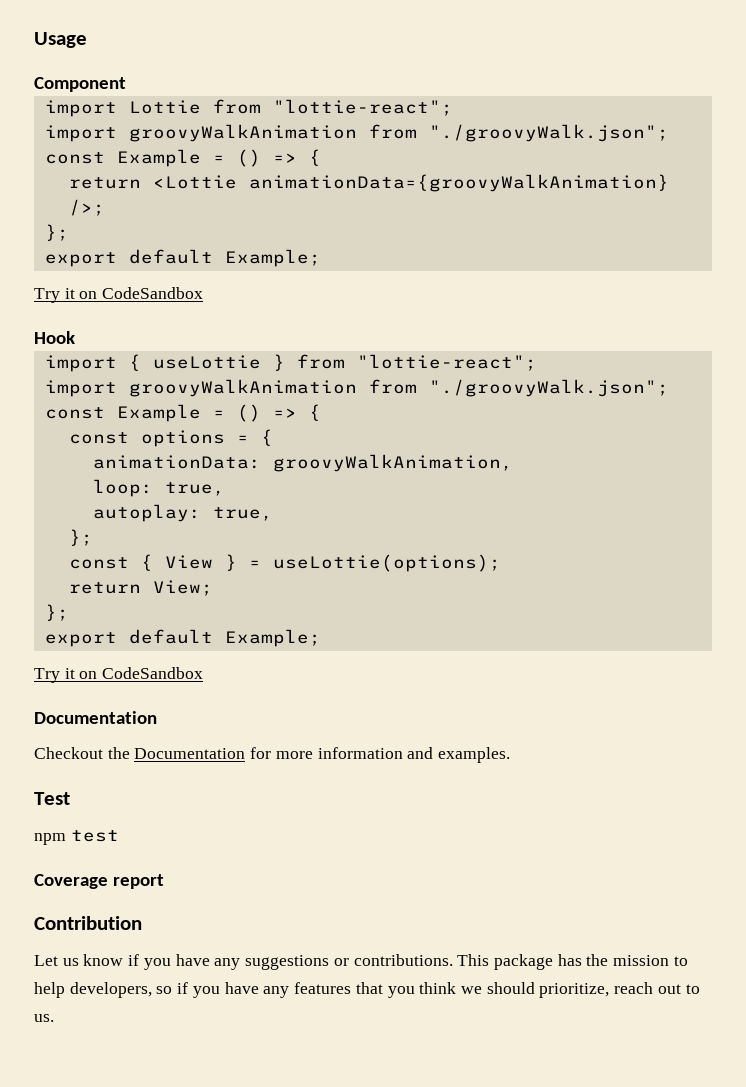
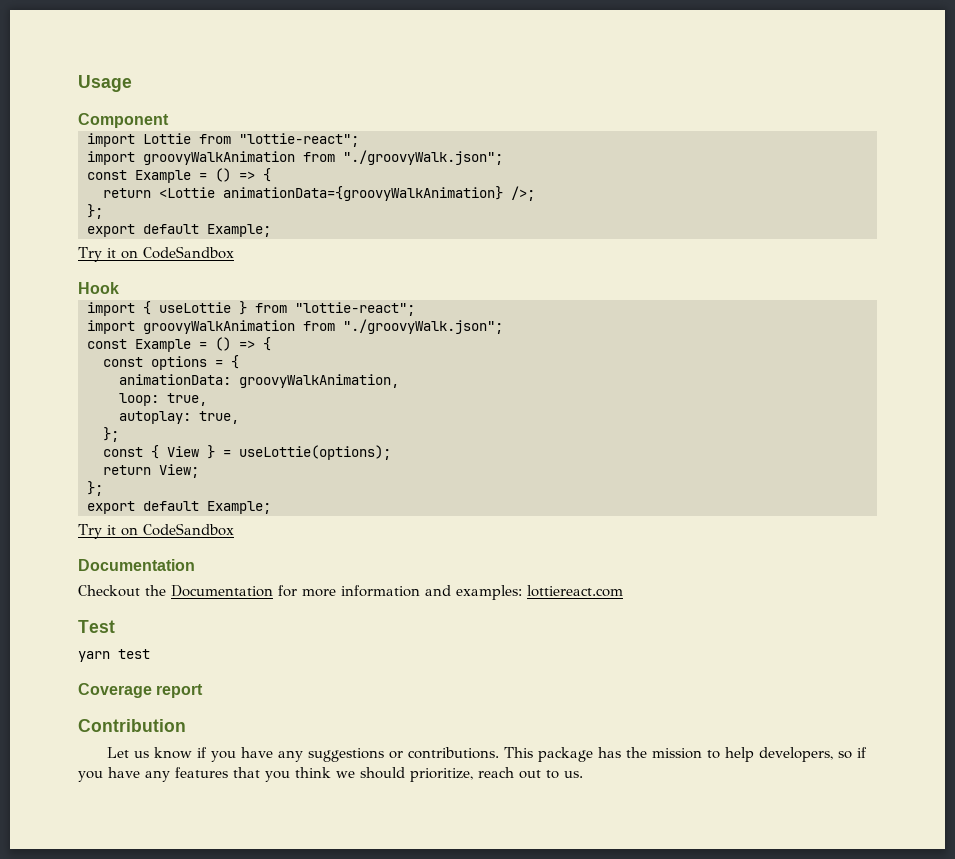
[438,747,511,763] examples. -> [456,585,623,600] examples: lottiereact.com
[34,833,66,845] npm -> [78,651,110,662] yarn

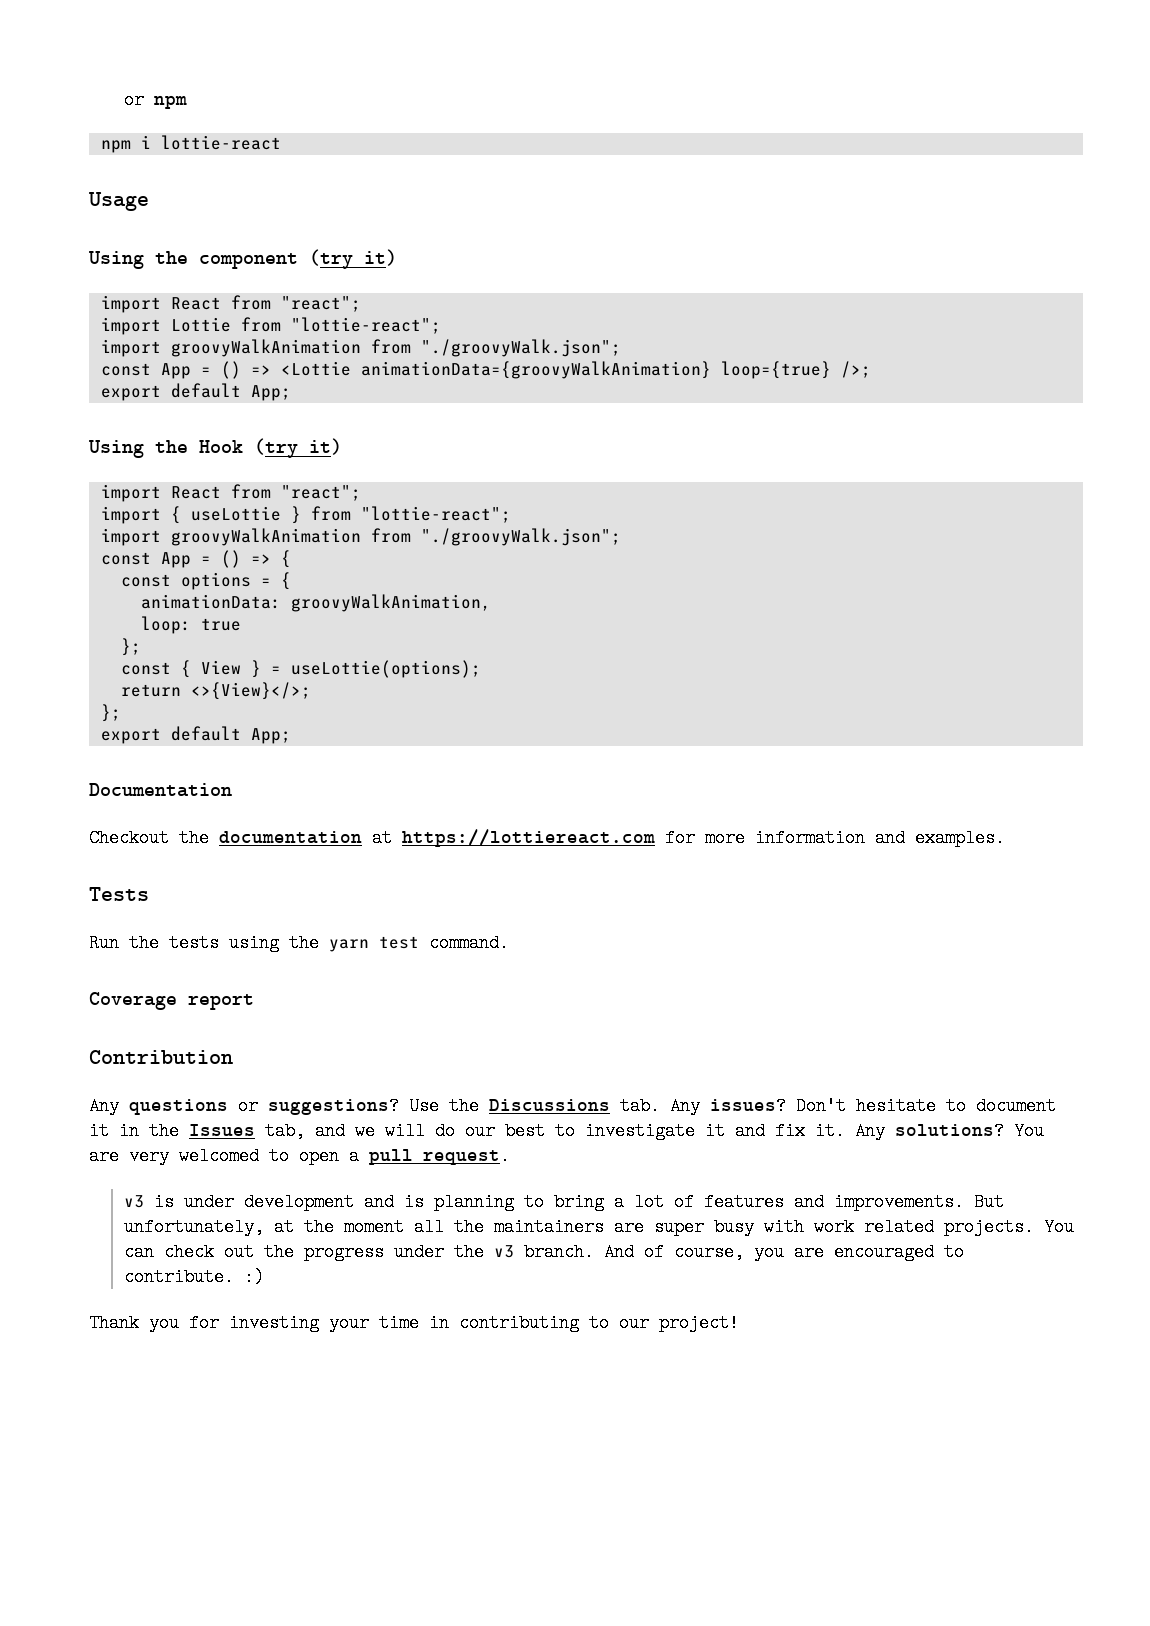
[78,75,132,92] [78,113,169,128] Usage // Component -> [124,91,188,109] [100,135,281,153] [88,192,149,211] [88,249,397,269] [100,295,361,313] or npm // npm i lottie-react // Usage // Using the component (try it) // import React from "react";
[135,168,271,183] [103,188,151,198] Example = () => { // return -> [160,361,271,379] App = () =>
(503, 193) none -> [720,361,831,379] loop={true}
[87,204,103,219] [87,224,271,237] [78,246,234,262] [78,282,119,294] // }; // export default Example; // Try it on CodeSandbox // Hook -> [100,383,291,401] [88,438,342,458] [100,484,361,502] // export default App; // Using the Hook (try it) // import React from "react";
[135,339,191,352] Example -> [160,552,191,568] App
[167,393,207,406] [119,411,239,424] true, // autoplay: true, -> [200,618,241,631] true
[159,464,199,478] [87,481,103,496] [87,501,271,514] [78,523,234,539] View; // }; // export default Example; // Try it on CodeSandbox -> [190,682,311,700] [100,704,121,722] [100,726,291,744] <>{View}</>; // }; // export default App;
[171,585,273,597] Documentation -> [219,829,655,847] documentation at https://lottiereact.com
[456,585,623,600] [78,620,115,633] examples: lottiereact.com // Test // -> [915,829,1005,847] [89,887,149,901] [89,934,319,952] examples. // Tests // Run the tests using the
(150, 654) none -> [429,934,509,952] command.
[106,747,867,762] [78,767,583,782] Let us know if you have any suggestions or contributions. This package has the mission to help developers, so if you have any features that you think we should prioritize, reach out to us. -> [89,1097,1056,1115] [89,1122,1044,1140] [89,1147,510,1165] [124,1193,1005,1211] [124,1218,1075,1236] [124,1243,965,1261] [124,1268,265,1286] [89,1314,739,1332] Any questions or suggestions? Use the Discussions tab. Any issues? Don't hesitate to document it in the Issues tab, and we will do our best to investigate it and fix it. Any solutions? You are very welcomed to open a pull request. // v3 is under development and is planning to bring a lot of features and improvements. But unfortunately, at the moment all the maintainers are super busy with work related projects. You can check out the progress under the v3 branch. And of course, you are encouraged to contribute. :) // Thank you for investing your time in contributing to our project!

